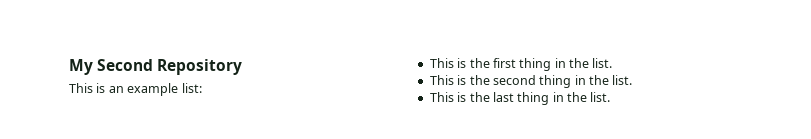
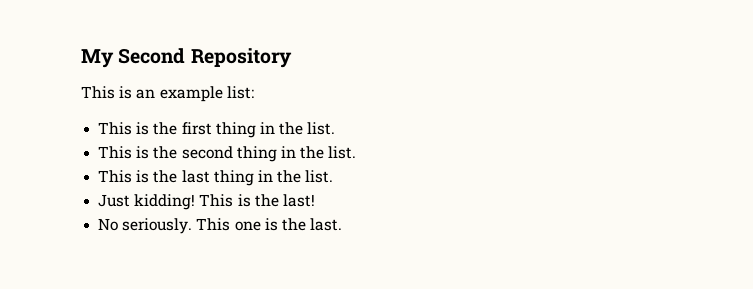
(611, 97) none -> [98,194,315,210] [98,218,343,234] // Just kidding! This is the last! // No seriously. This one is the last.

